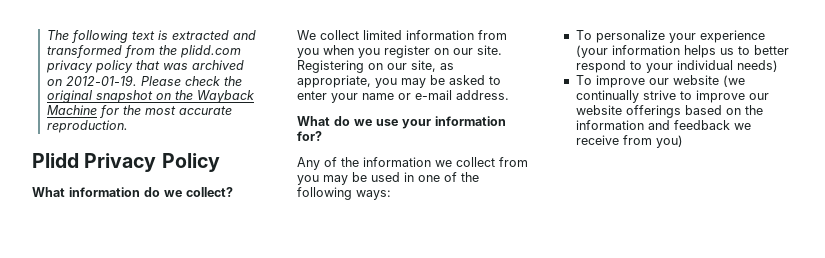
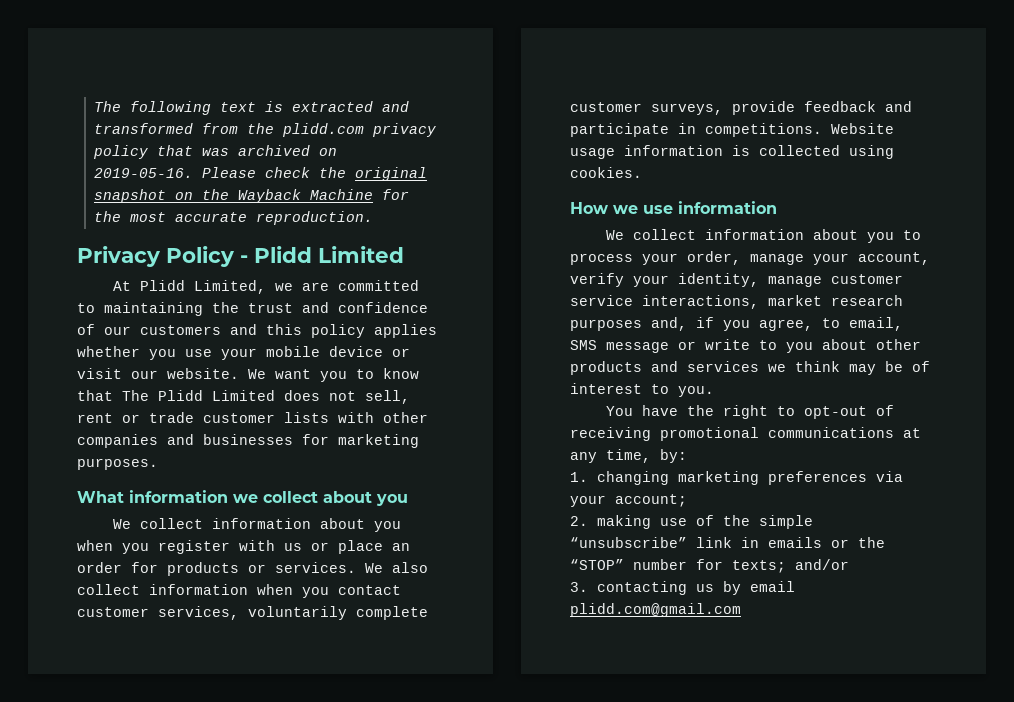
[66,75,138,86] 2012-01-19. -> [93,168,193,178] 2019-05-16.
[32,153,79,168] Plidd -> (373, 218) none
[32,187,233,197] [297,30,507,40] // What information do we collect? // We collect limited information from -> [240,246,404,263] [113,280,420,294] [77,302,428,316] [77,324,437,338] [77,346,410,360] [77,368,419,382] [77,390,410,404] [77,412,428,423] [77,434,419,448] [77,458,158,470] [77,490,408,506] [113,518,366,529] - Plidd Limited // At Plidd Limited, we are committed to maintaining the trust and confidence of our customers and this policy applies whether you use your mobile device or visit our website. We want you to know that The Plidd Limited does not sell, rent or trade customer lists with other companies and businesses for marketing purposes. // What information we collect about you // We collect information about
[434,45,502,55] [297,60,454,73] [297,75,501,88] [297,90,509,103] [297,116,506,129] [297,131,322,141] [297,157,528,170] [297,172,479,185] [297,187,391,200] [575,30,765,43] [575,45,789,58] [575,60,778,73] [575,75,745,88] [575,90,769,103] [575,105,763,118] [575,120,751,130] [575,135,683,148] on our site. Registering on our site, as appropriate, you may be asked to enter your name or e-mail address. // What do we use your information for? // Any of the information we collect from you may be used in one of the following ways: // To personalize your experience (your information helps us to better respond to your individual needs) // To improve our website (we continually strive to improve our website offerings based on the information and feedback we receive from you) -> [239,540,410,554] [77,562,428,576] [77,584,401,598] [77,606,428,620] [570,101,912,115] [570,123,894,137] [570,145,894,159] [570,167,642,178] [570,201,777,214] [606,229,922,243] [570,251,930,265] [570,273,903,287] [570,295,903,309] [570,317,903,331] [570,339,921,353] [570,361,930,375] [570,383,714,397] [606,405,895,419] [570,427,921,441] [570,449,687,463] [570,471,903,485] [570,494,687,507] [570,515,813,529] [570,537,885,548] [570,559,849,573] [570,581,795,595] [570,603,741,617] with us or place an order for products or services. We also collect information when you contact customer services, voluntarily complete customer surveys, provide feedback and participate in competitions. Website usage information is collected using cookies. // How we use information // We collect information about you to process your order, manage your account, verify your identity, manage customer service interactions, market research purposes and, if you agree, to email, SMS message or write to you about other products and services we think may be of interest to you. // You have the right to opt-out of receiving promotional communications at any time, by: // 1. changing marketing preferences via your account; // 2. making use of the simple “unsubscribe” link in emails or the “STOP” number for texts; and/or // 3. contacting us by email plidd.com@gmail.com

